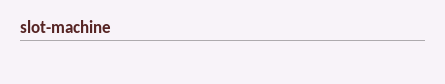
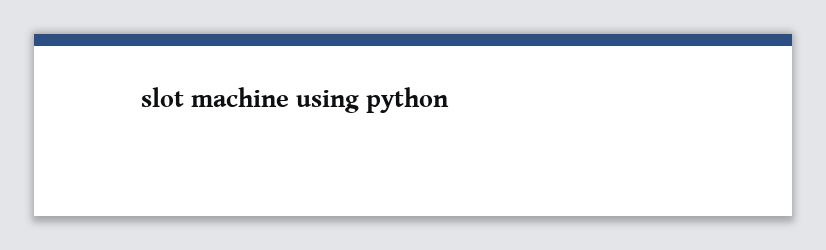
[20,20,111,33] slot-machine -> [141,87,450,113] slot machine using python

